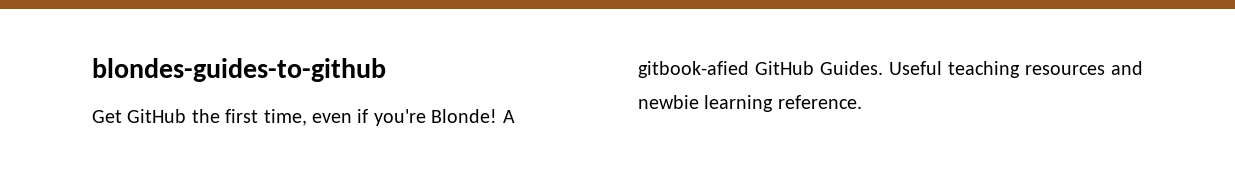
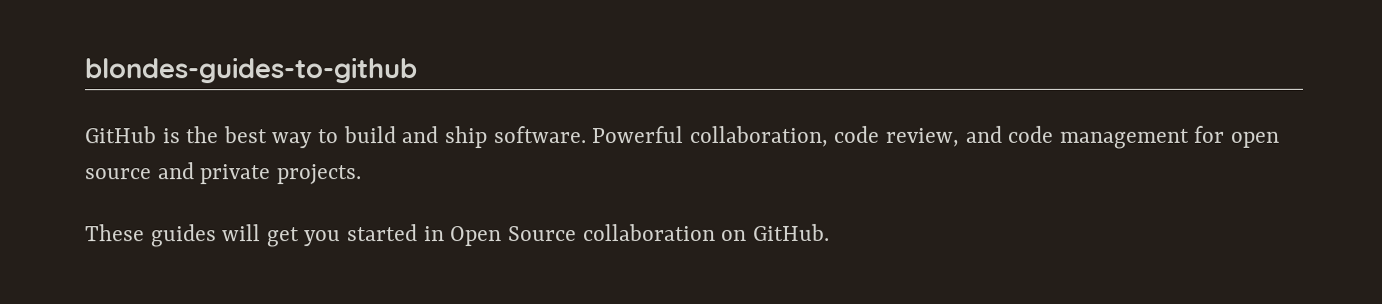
[92,109,515,126] [638,61,1143,78] [638,95,862,112] Get GitHub the first time, even if you're Blonde! A gitbook-afied GitHub Guides. Useful teaching resources and newbie learning reference. -> [84,125,1280,149] [85,162,362,185] [85,223,830,248] GitHub is the best way to build and ship software. Powerful collaboration, code review, and code management for open source and private projects. // These guides will get you started in Open Source collaboration on GitHub.

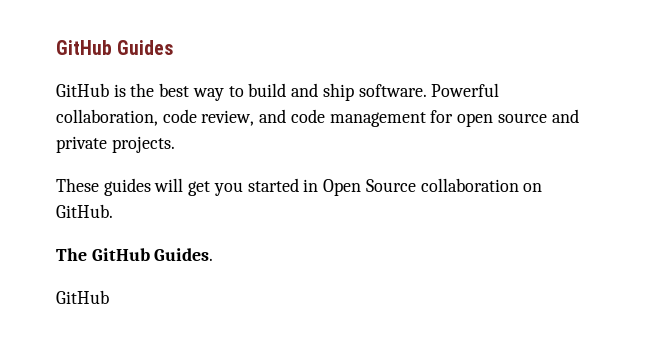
[84,57,417,84] blondes-guides-to-github -> [56,40,174,55] GitHub Guides
(830, 232) none -> [56,248,214,261] [56,290,109,304] // The GitHub Guides. // GitHub

